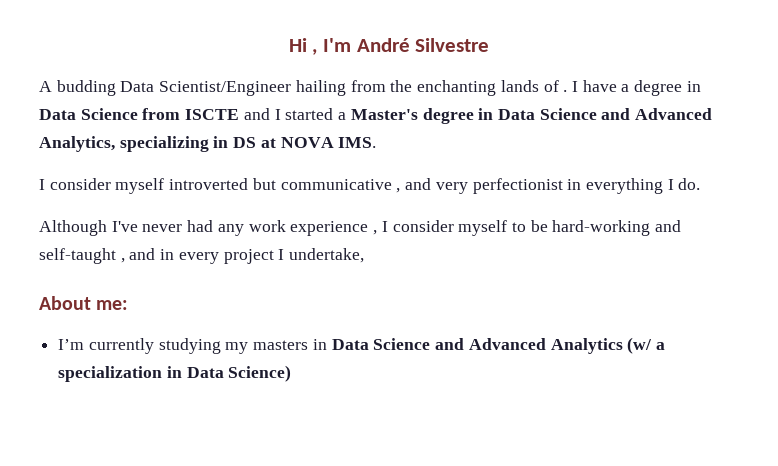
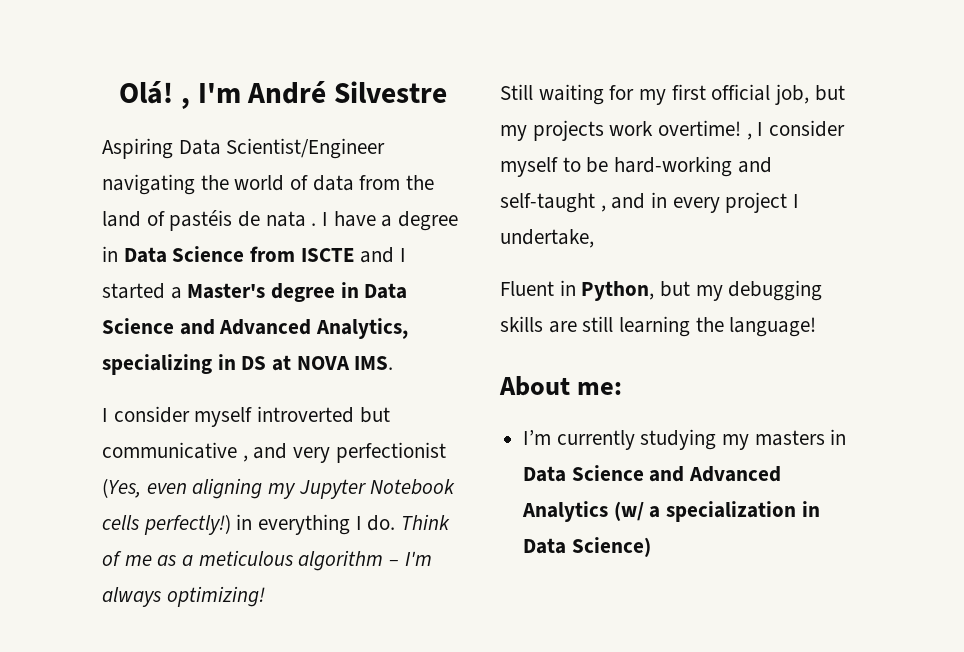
[288,38,307,52] Hi -> [118,81,173,104] Olá!
[39,80,559,96] A budding Data Scientist/Engineer hailing from the enchanting lands of -> [102,138,386,159] [102,174,435,195] [102,210,306,231] Aspiring Data Scientist/Engineer navigating the world of data from the land of pastéis de nata
[567,178,701,194] [39,220,369,236] in everything I do. // Although I've never had any work experience -> [102,478,456,499] [102,514,451,535] [102,550,432,571] [102,586,265,607] [500,84,845,105] [500,120,742,141] (Yes, even aligning my Jupyter Notebook cells perfectly!) in everything I do. Think of me as a meticulous algorithm – I'm always optimizing! // Still waiting for my first official job, but my projects work overtime!
(365, 255) none -> [500,280,823,301] [500,316,817,337] // Fluent in Python, but my debugging skills are still learning the language!

